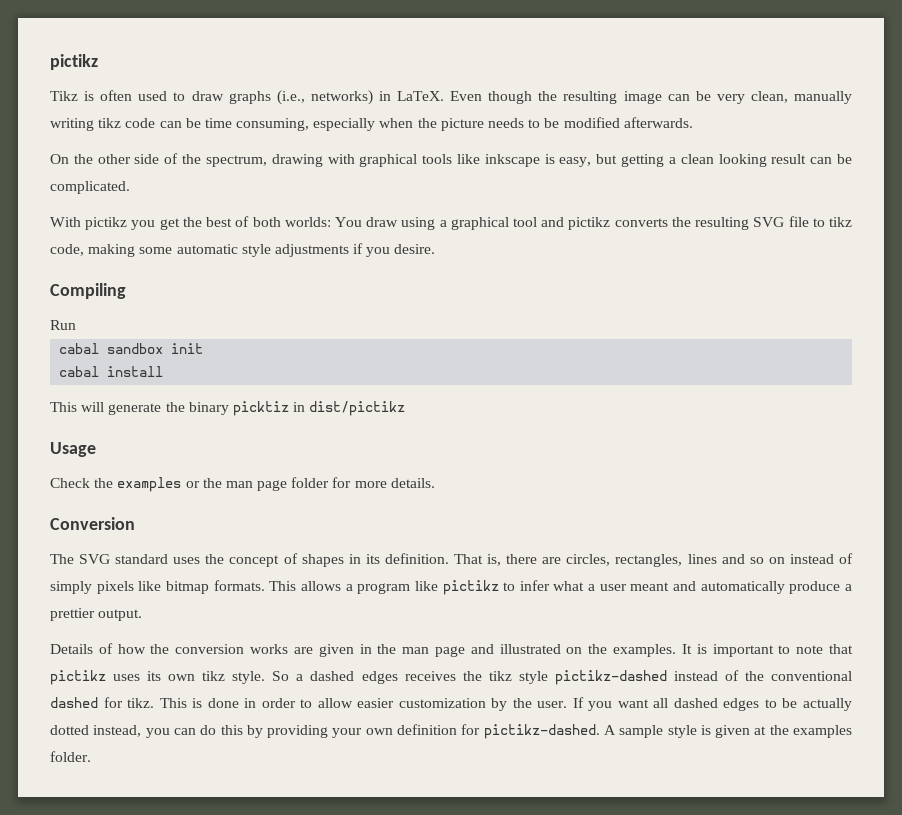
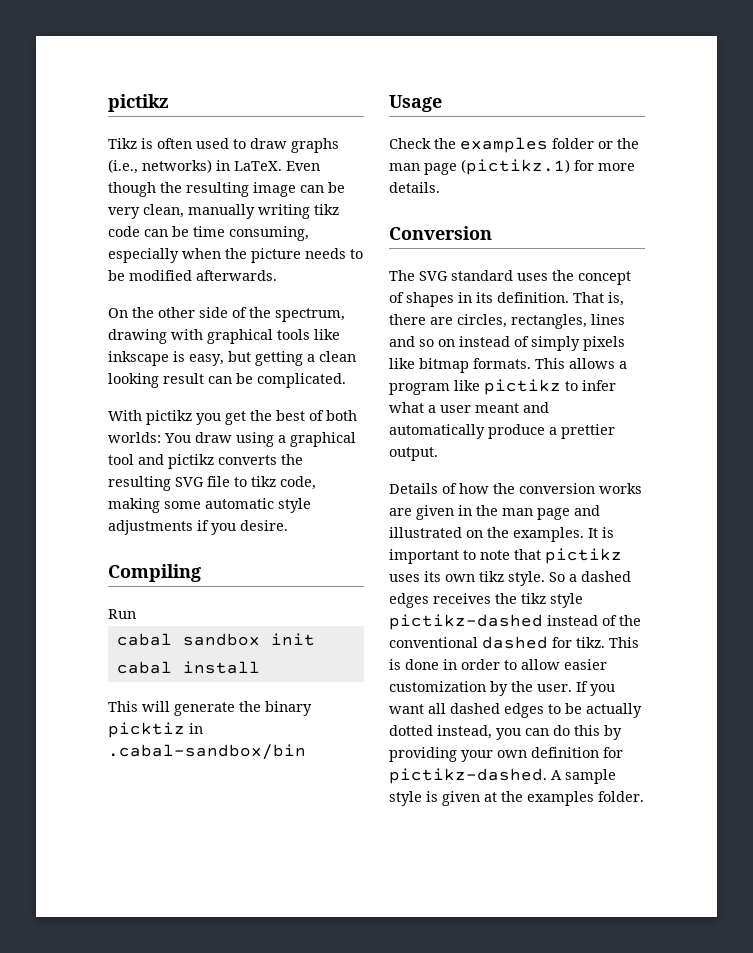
[309,401,406,416] dist/pictikz -> [108,744,306,760] .cabal-sandbox/bin
(182, 484) none -> [552,138,594,149] folder
[291,477,330,488] folder -> [461,159,570,175] (pictikz.1)

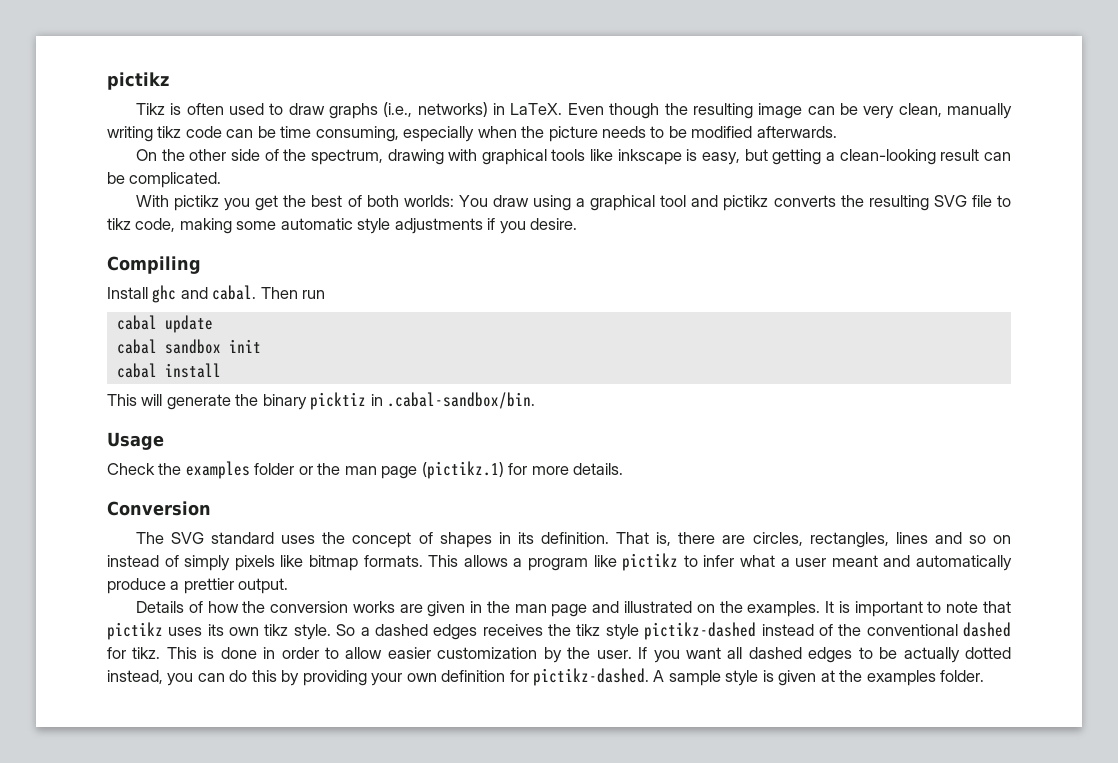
[319,351,356,362] [108,373,159,388] clean looking -> [839,149,936,165] clean-looking
[108,609,136,619] Run -> [107,285,326,303] [116,315,213,333] Install ghc and cabal. Then run // cabal update
[108,744,306,760] .cabal-sandbox/bin -> [387,392,536,409] .cabal-sandbox/bin.

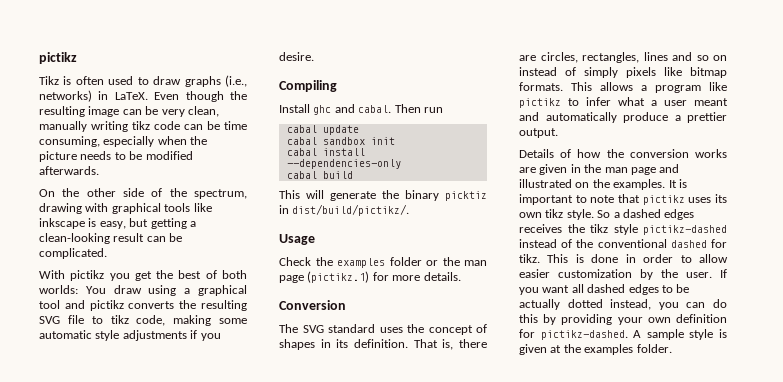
(221, 370) none -> [286,159,401,169] [286,171,353,179] --dependencies-only // cabal build
[387,392,536,409] .cabal-sandbox/bin. -> [292,204,410,216] dist/build/pictikz/.

